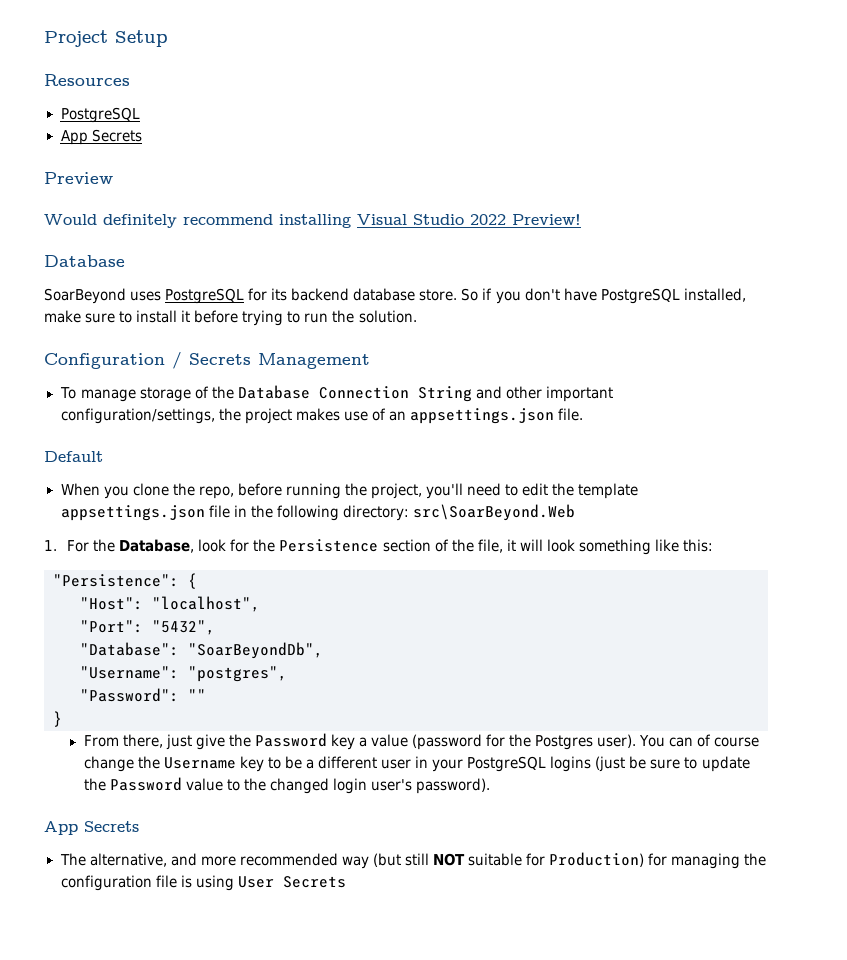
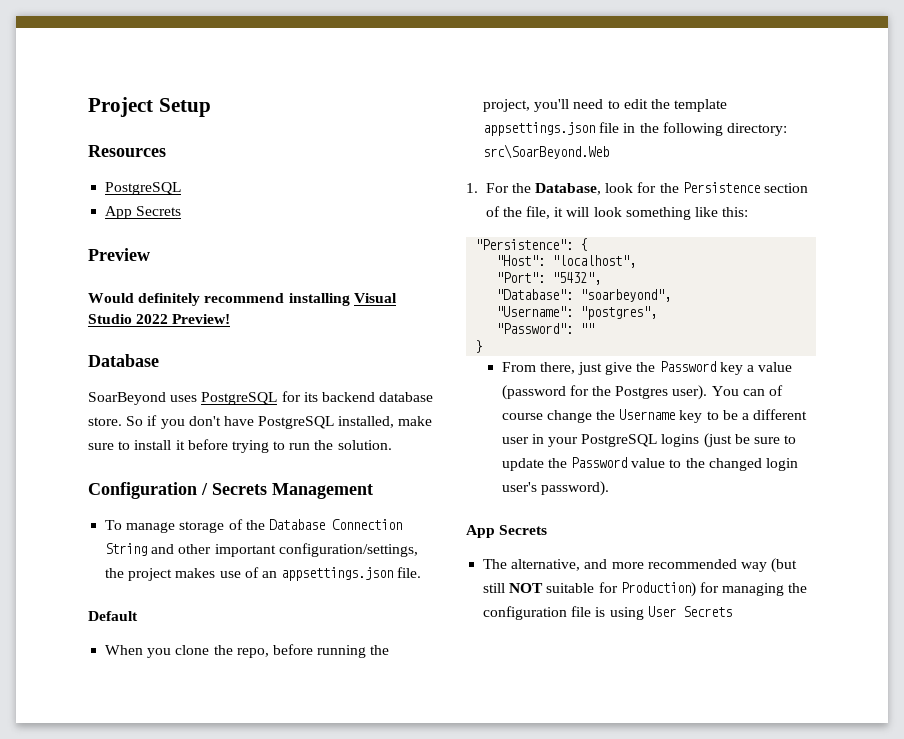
[188,642,323,659] "SoarBeyondDb", -> [580,289,672,302] "soarbeyond",

